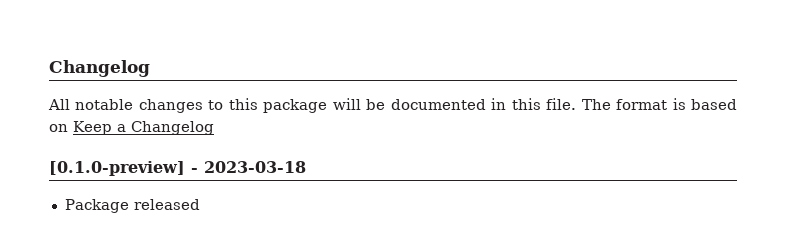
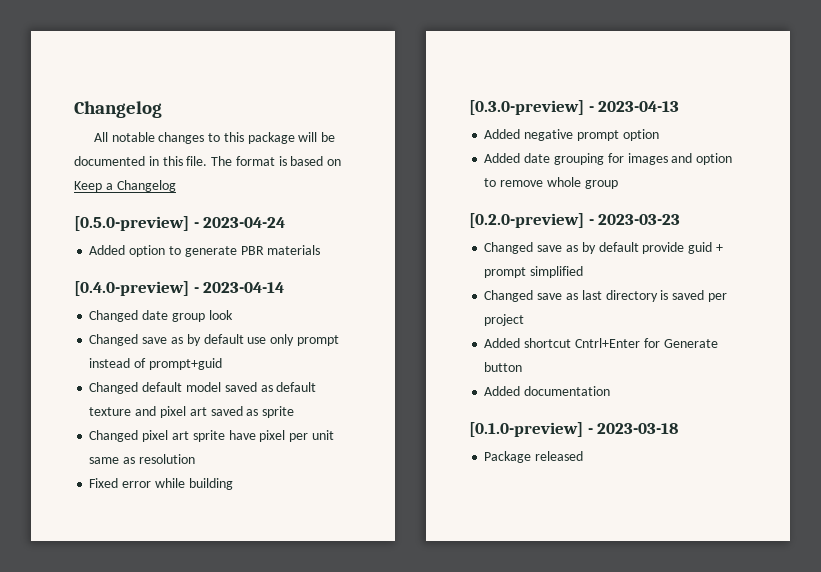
(214, 128) none -> [74,216,286,231] [89,245,321,257] [74,281,285,296] [89,310,233,322] [89,334,339,346] [89,358,222,370] [89,382,317,394] [89,406,295,418] [89,430,334,442] [89,454,195,464] [89,478,233,490] [469,100,680,115] [484,129,659,141] [484,153,733,165] [484,177,618,189] [469,213,681,228] [484,242,723,254] [484,266,584,278] [484,290,727,302] [484,314,525,326] [484,338,718,348] [484,362,523,372] [484,386,611,396] // [0.5.0-preview] - 2023-04-24 // Added option to generate PBR materials // [0.4.0-preview] - 2023-04-14 // Changed date group look // Changed save as by default use only prompt instead of prompt+guid // Changed default model saved as default texture and pixel art saved as sprite // Changed pixel art sprite have pixel per unit same as resolution // Fixed error while building // [0.3.0-preview] - 2023-04-13 // Added negative prompt option // Added date grouping for images and option to remove whole group // [0.2.0-preview] - 2023-03-23 // Changed save as by default provide guid + prompt simplified // Changed save as last directory is saved per project // Added shortcut Cntrl+Enter for Generate button // Added documentation

